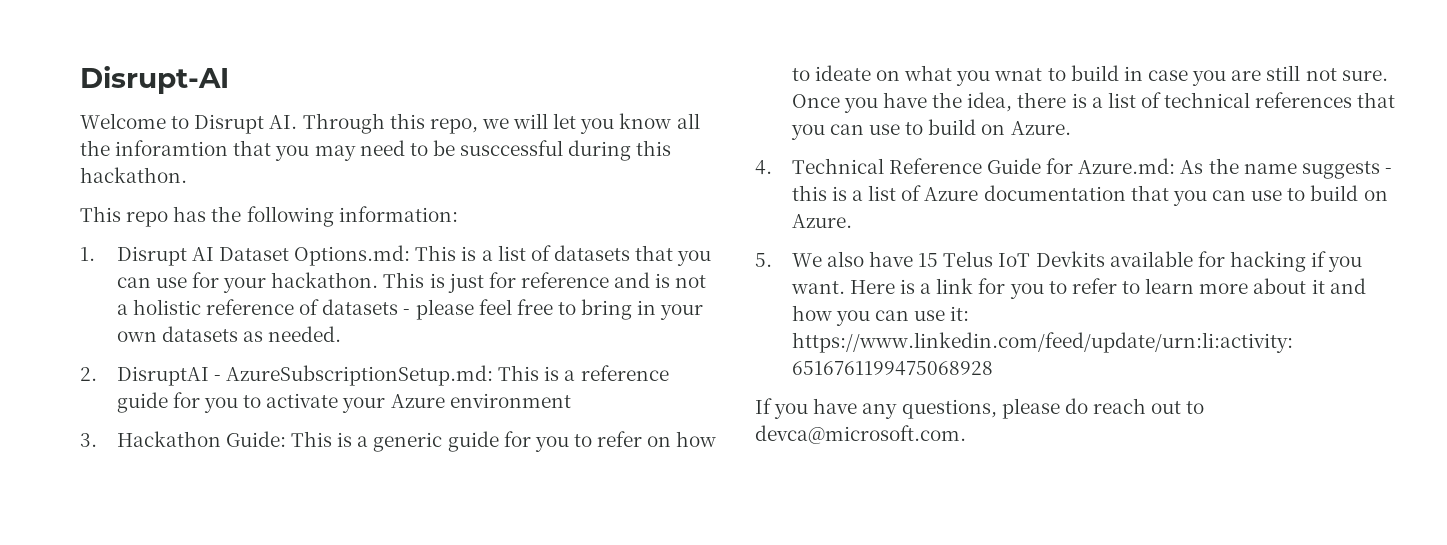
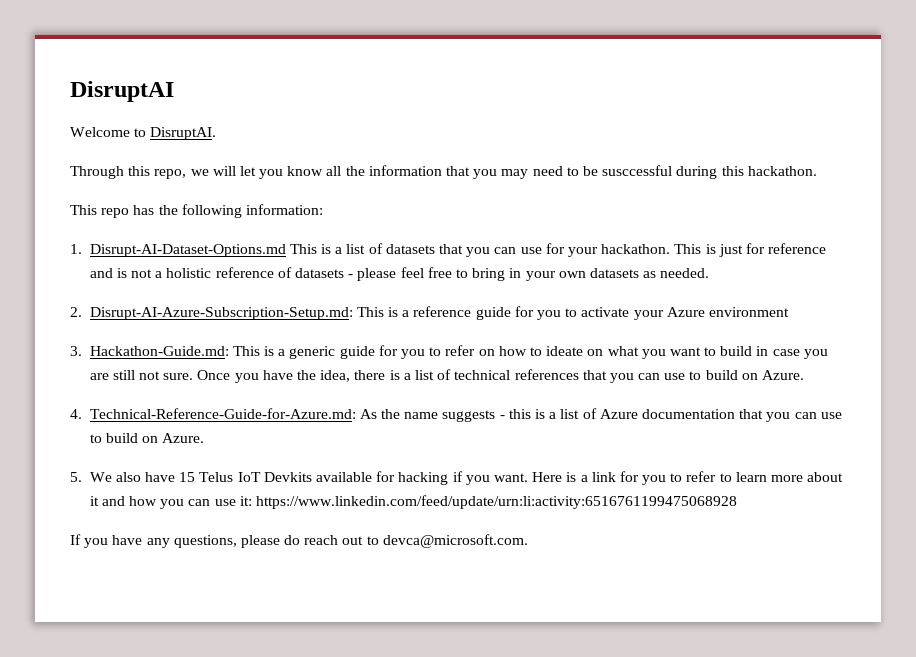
[80,66,229,94] Disrupt-AI -> [70,81,174,102] DisruptAI
[194,114,298,134] Disrupt AI. -> [150,127,217,140] DisruptAI. //
[115,140,229,156] inforamtion -> [368,165,442,176] information
[116,245,411,266] Disrupt AI Dataset Options.md: -> [89,244,286,257] Disrupt-AI-Dataset-Options.md
[116,365,494,386] DisruptAI - AzureSubscriptionSetup.md: -> [89,307,353,320] Disrupt-AI-Azure-Subscription-Setup.md:
[116,431,286,447] Hackathon Guide: -> [89,346,229,356] Hackathon-Guide.md:
[994,68,1043,81] wnat -> [669,347,701,356] want
[791,158,1176,174] Technical Reference Guide for Azure.md: -> [89,408,356,419] Technical-Reference-Guide-for-Azure.md:

